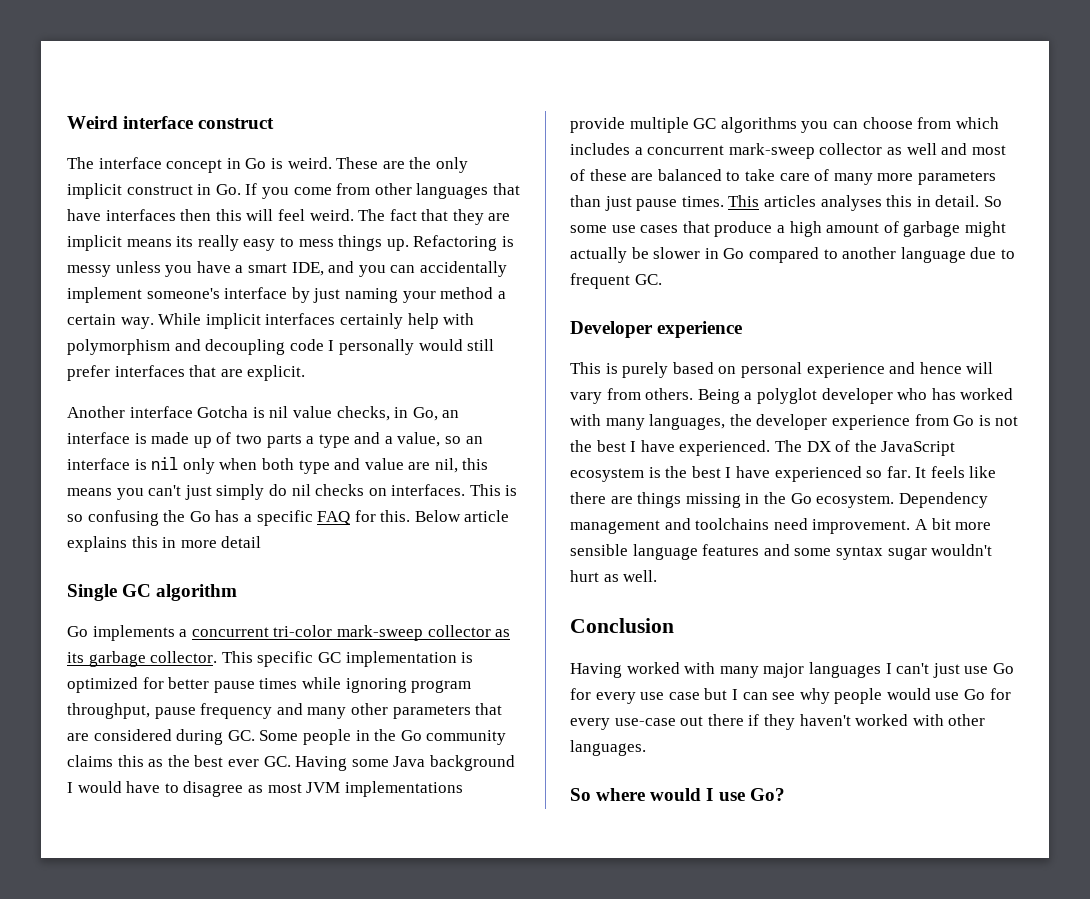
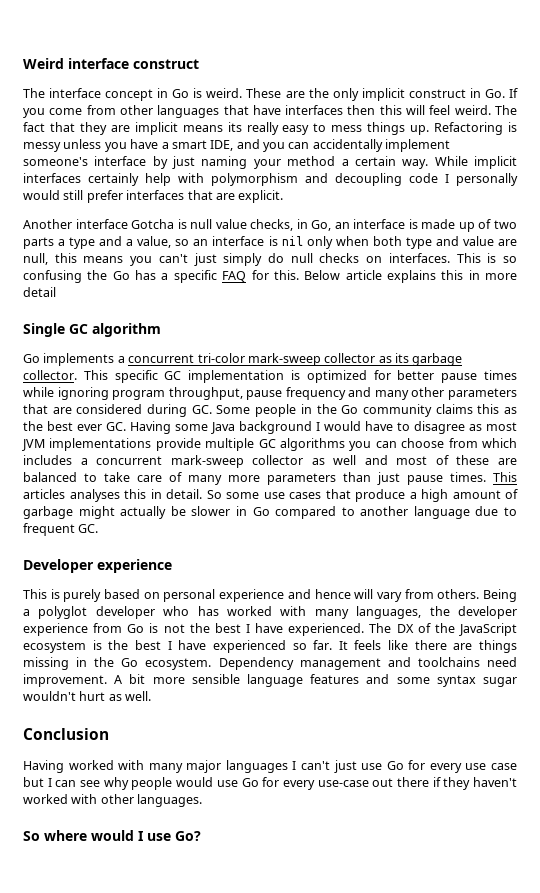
[269,406,289,418] nil -> [190,219,213,229] null
[434,458,458,473] nil, -> [23,253,48,265] null,
[291,484,311,496] nil -> [290,253,313,263] null

